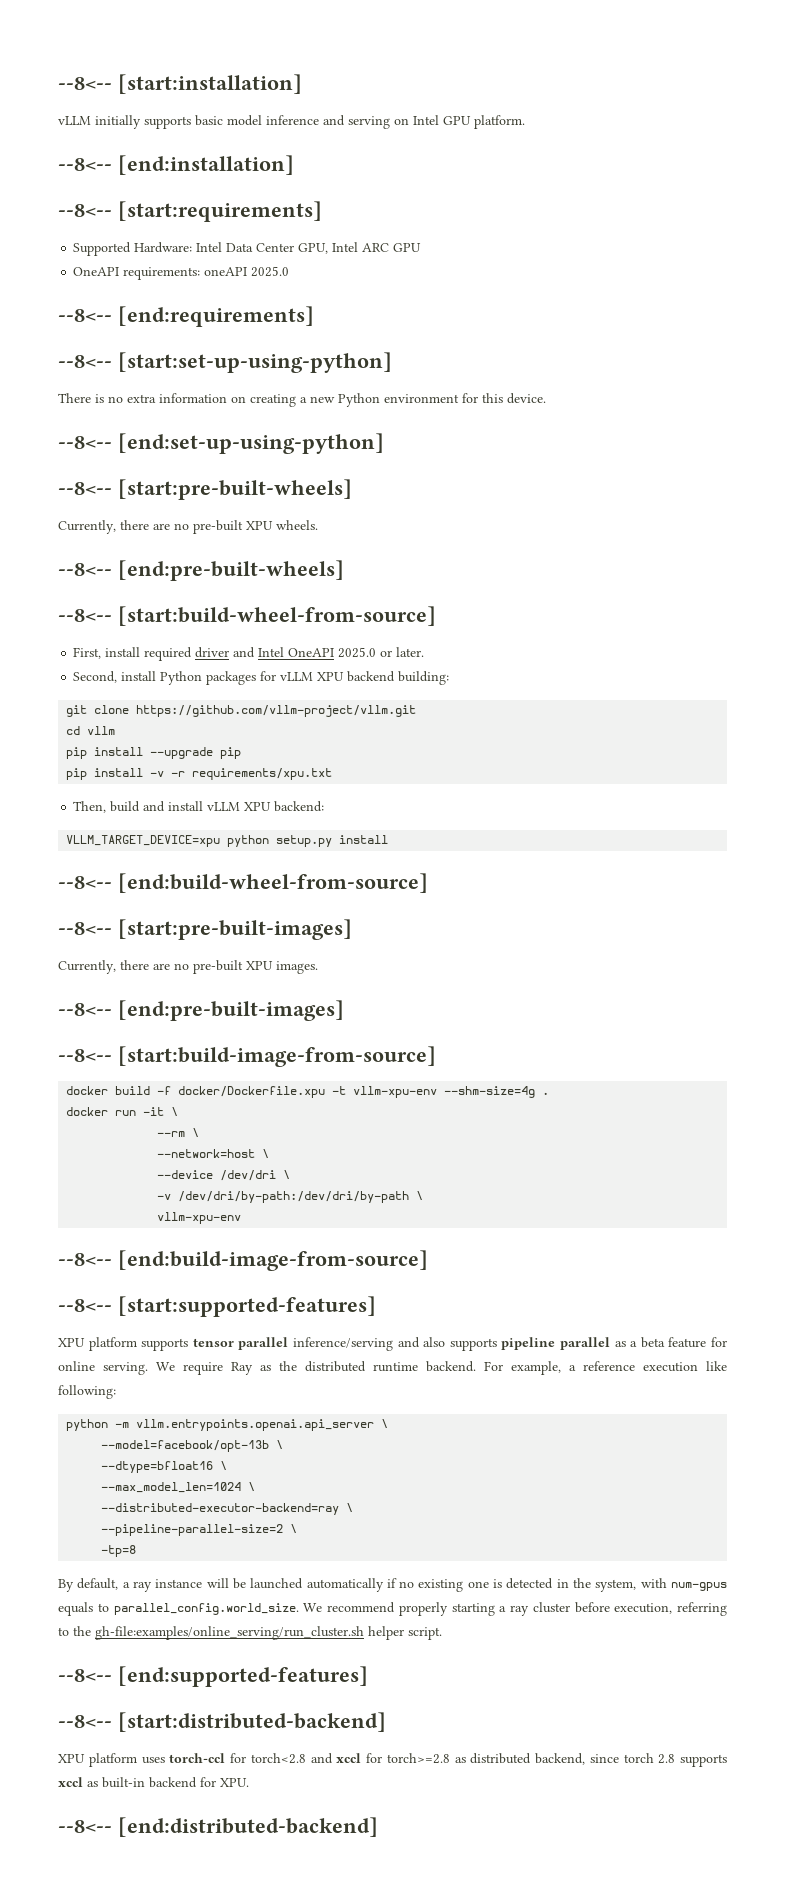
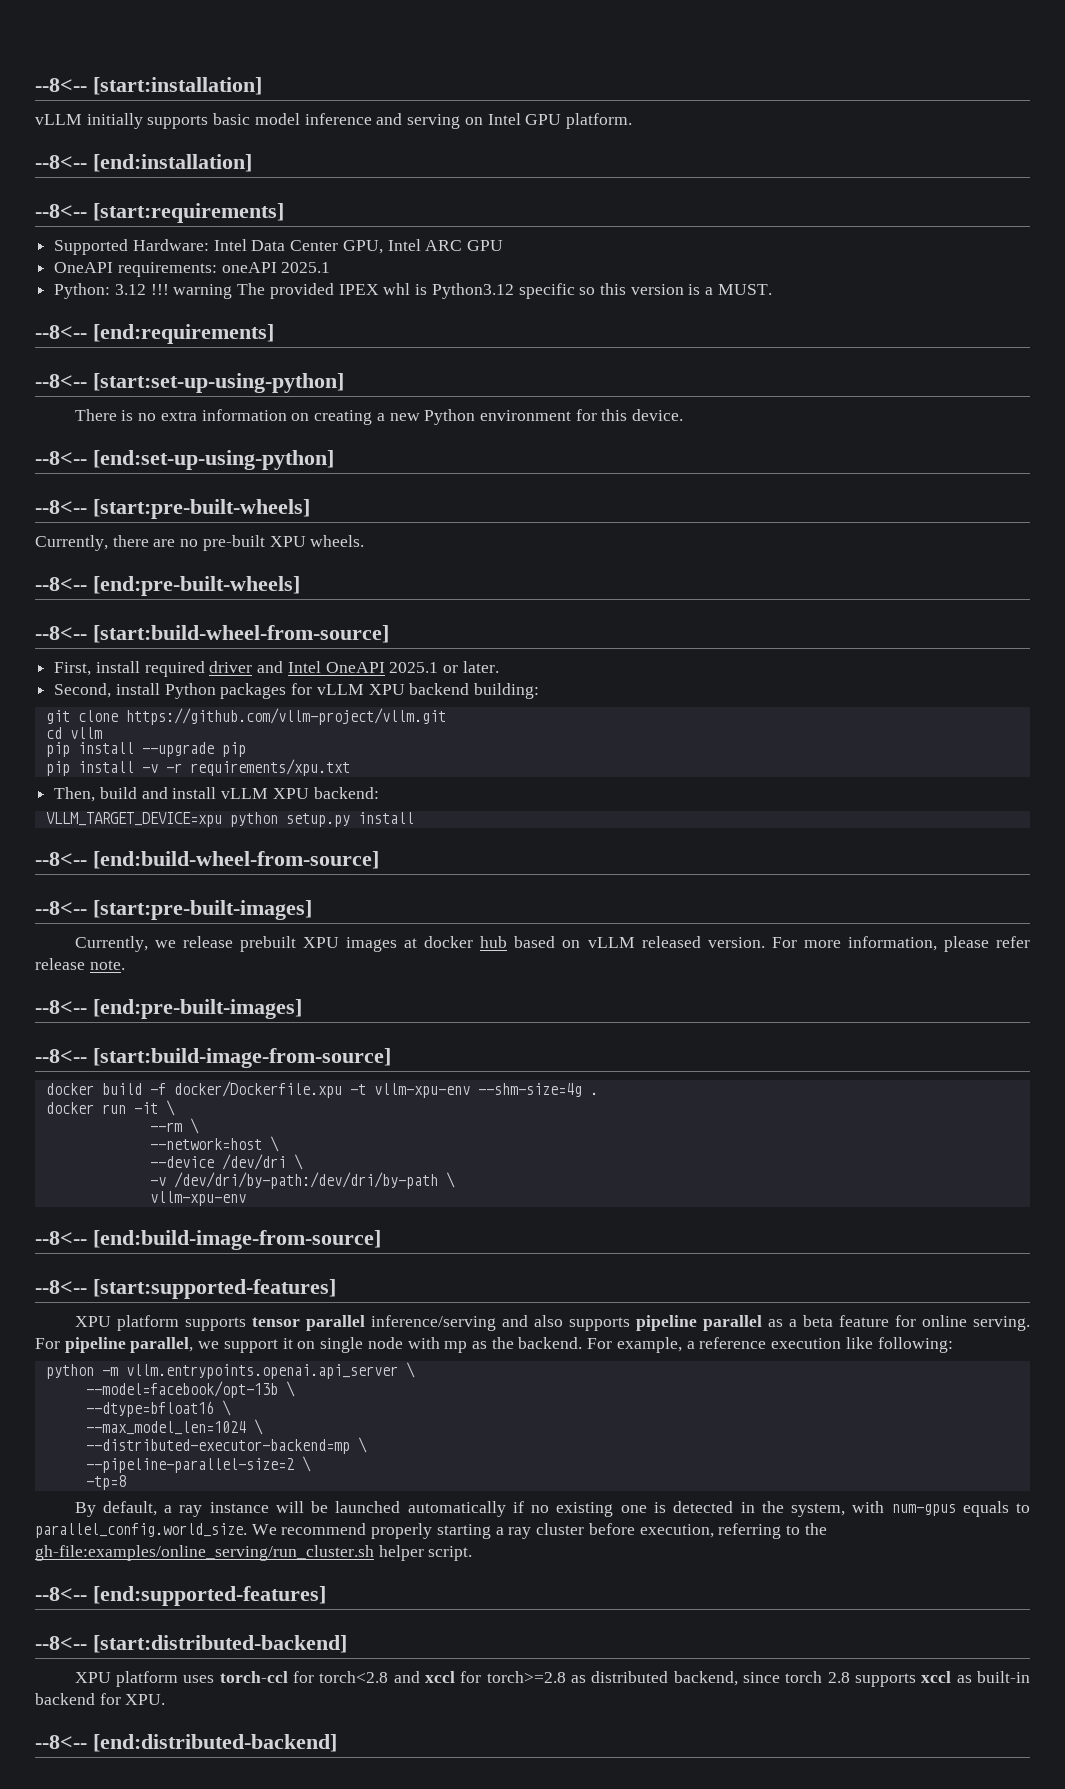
[251,266,290,277] 2025.0 -> [281,262,331,273] [54,283,772,299] 2025.1 // Python: 3.12 !!! warning The provided IPEX whl is Python3.12 specific so this version is a MUST.
[338,647,377,658] 2025.0 -> [389,662,439,673] 2025.1
[120,960,318,974] there are no pre-built XPU images. -> [154,936,1031,952] [35,958,125,970] we release prebuilt XPU images at docker hub based on vLLM released version. For more information, please refer release note.
[156,1361,418,1375] We require Ray as the distributed runtime -> [35,1337,514,1353] For pipeline parallel, we support it on single node with mp as the
[101,1503,340,1515] --distributed-executor-backend=ray -> [85,1439,350,1454] --distributed-executor-backend=mp

